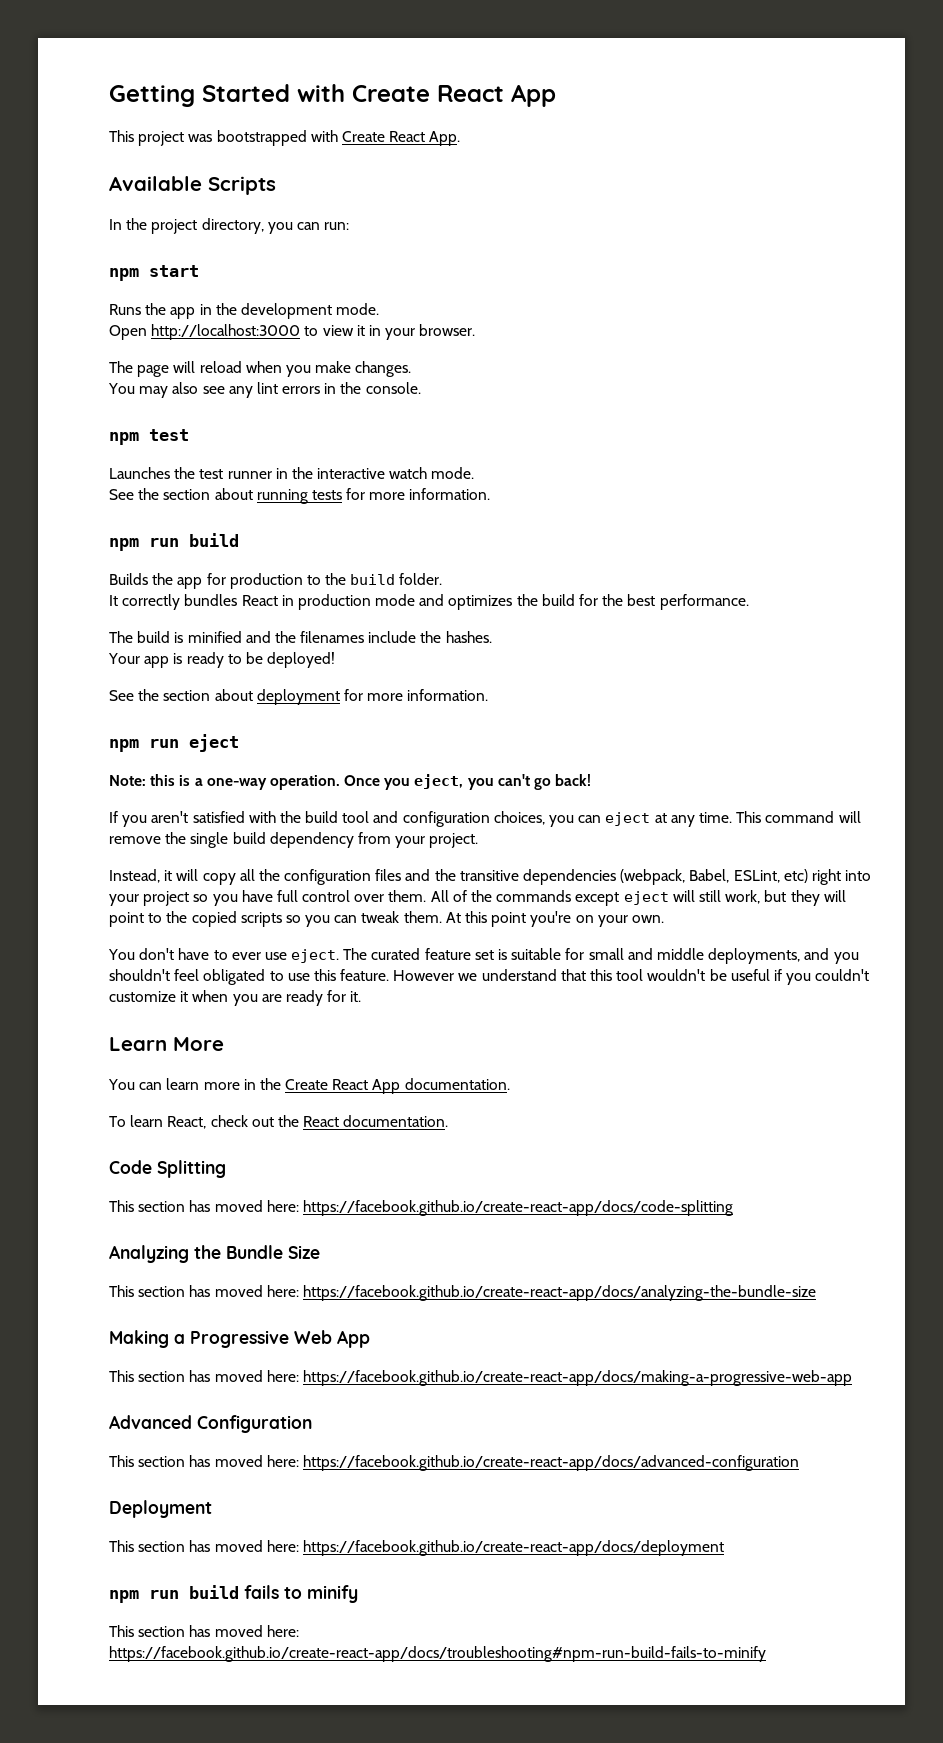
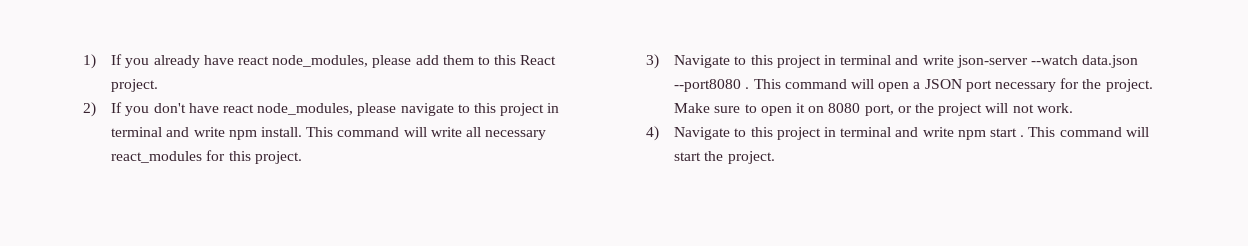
[109,84,556,107] [109,130,461,146] [109,176,276,195] [109,218,350,234] [109,265,199,281] [109,303,380,319] [109,324,476,340] [109,361,412,377] [108,382,421,398] [109,429,189,445] [109,467,475,479] [109,488,491,504] [109,533,239,551] [109,573,443,589] [109,594,749,610] [109,631,492,643] [108,652,336,668] [109,689,489,705] [109,734,239,752] [109,774,592,790] [109,811,861,827] [109,832,479,848] [109,869,872,885] [109,890,846,906] [109,911,664,927] [108,948,859,964] [109,969,870,985] [109,990,362,1006] [109,1037,224,1051] [108,1078,510,1094] [109,1115,449,1129] [109,1160,226,1178] [109,1200,733,1216] [109,1245,320,1263] [109,1285,816,1301] [109,1330,370,1348] [109,1370,852,1386] [109,1415,312,1433] [109,1455,799,1471] [109,1500,212,1518] [109,1540,724,1556] [109,1585,358,1603] [109,1625,299,1637] [109,1646,766,1662] Getting Started with Create React App // This project was bootstrapped with Create React App. // Available Scripts // In the project directory, you can run: // npm start // Runs the app in the development mode. // Open http://localhost:3000 to view it in your browser. // The page will reload when you make changes. // You may also see any lint errors in the console. // npm test // Launches the test runner in the interactive watch mode. // See the section about running tests for more information. // npm run build // Builds the app for production to the build folder. // It correctly bundles React in production mode and optimizes the build for the best performance. // The build is minified and the filenames include the hashes. // Your app is ready to be deployed! // See the section about deployment for more information. // npm run eject // Note: this is a one-way operation. Once you eject, you can't go back! // If you aren't satisfied with the build tool and configuration choices, you can eject at any time. This command will remove the single build dependency from your project. // Instead, it will copy all the configuration files and the transitive dependencies (webpack, Babel, ESLint, etc) right into your project so you have full control over them. All of the commands except eject will still work, but they will point to the copied scripts so you can tweak them. At this point you're on your own. // You don't have to ever use eject. The curated feature set is suitable for small and middle deployments, and you shouldn't feel obligated to use this feature. However we understand that this tool wouldn't be useful if you couldn't customize it when you are ready for it. // Learn More // You can learn more in the Create React App documentation. // To learn React, check out the React documentation. // Code Splitting // This section has moved here: https://facebook.github.io/create-react-app/docs/code-splitting // Analyzing the Bundle Size // This section has moved here: https://facebook.github.io/create-react-app/docs/analyzing-the-bundle-size // Making a Progressive Web App // This section has moved here: https://facebook.github.io/create-react-app/docs/making-a-progressive-web-app // Advanced Configuration // This section has moved here: https://facebook.github.io/create-react-app/docs/advanced-configuration // Deployment // This section has moved here: https://facebook.github.io/create-react-app/docs/deployment // npm run build fails to minify // This section has moved here: https://facebook.github.io/create-react-app/docs/troubleshooting#npm-run-build-fails-to-minify -> [83,54,557,69] [111,79,159,92] [83,102,560,117] [111,127,547,140] [111,150,302,164] [646,54,1139,69] [674,78,1153,92] [674,103,1073,116] [646,126,1149,141] [674,151,775,164] 1) If you already have react node_modules, please add them to this React project. // 2) If you don't have react node_modules, please navigate to this project in terminal and write npm install. This command will write all necessary react_modules for this project. // 3) Navigate to this project in terminal and write json-server --watch data.json --port8080 . This command will open a JSON port necessary for the project. Make sure to open it on 8080 port, or the project will not work. // 4) Navigate to this project in terminal and write npm start . This command will start the project.

